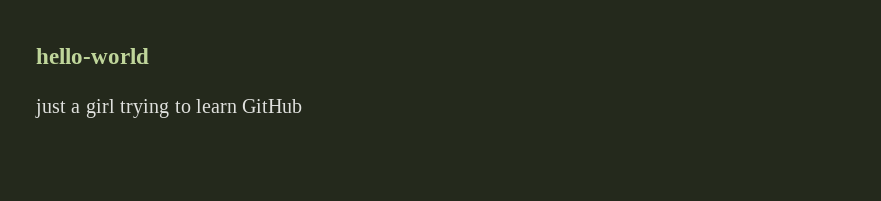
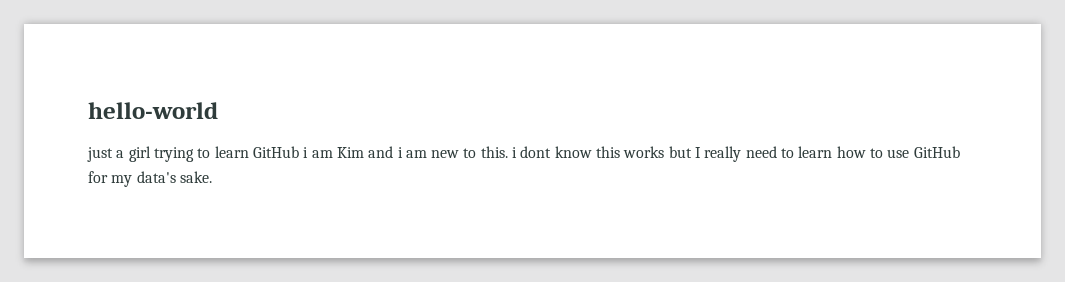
(303, 106) none -> [303,146,960,162] [88,171,212,187] i am Kim and i am new to this. i dont know this works but I really need to learn how to use GitHub for my data's sake.

